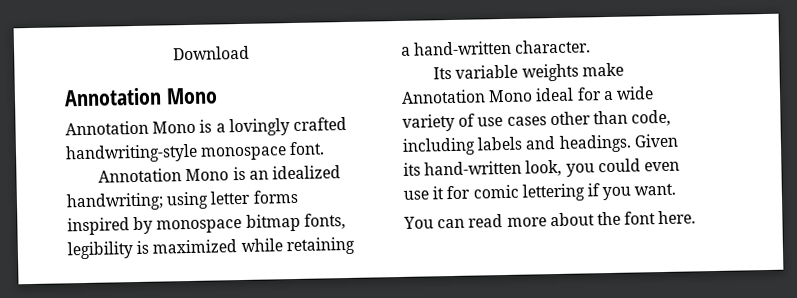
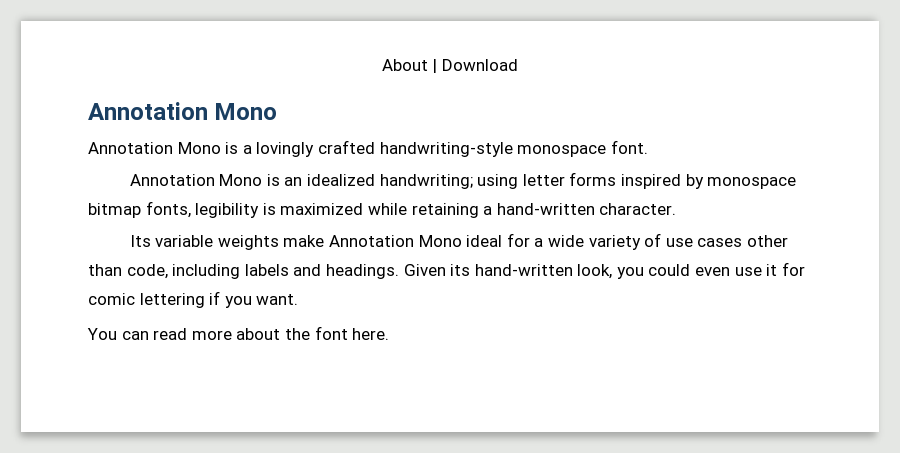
(172, 53) none -> [382,59,437,73] About |

